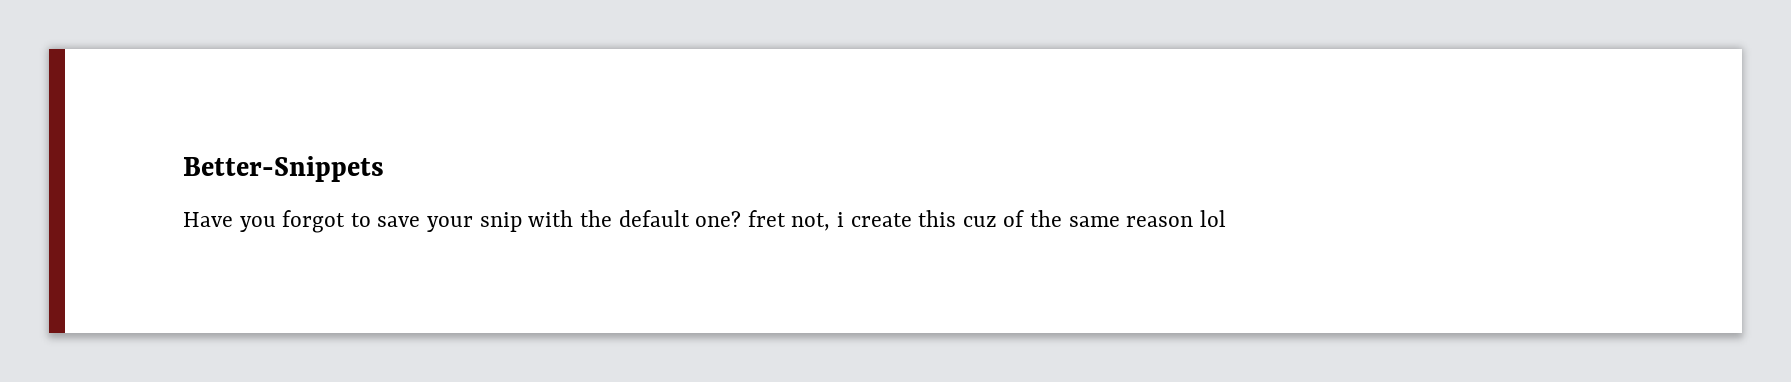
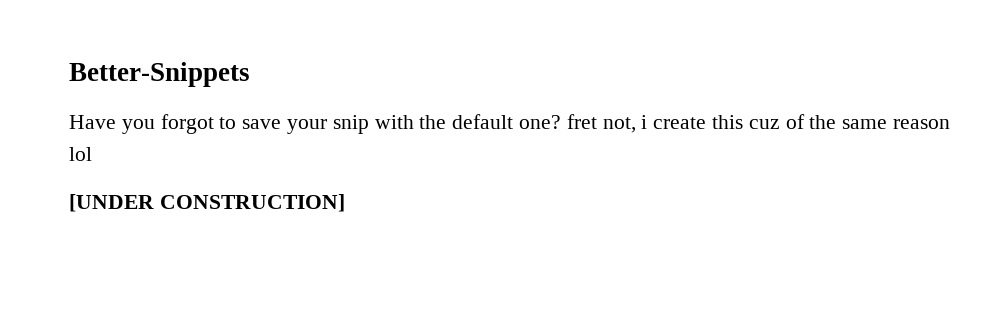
(1226, 218) none -> [69,194,345,212] // [UNDER CONSTRUCTION]

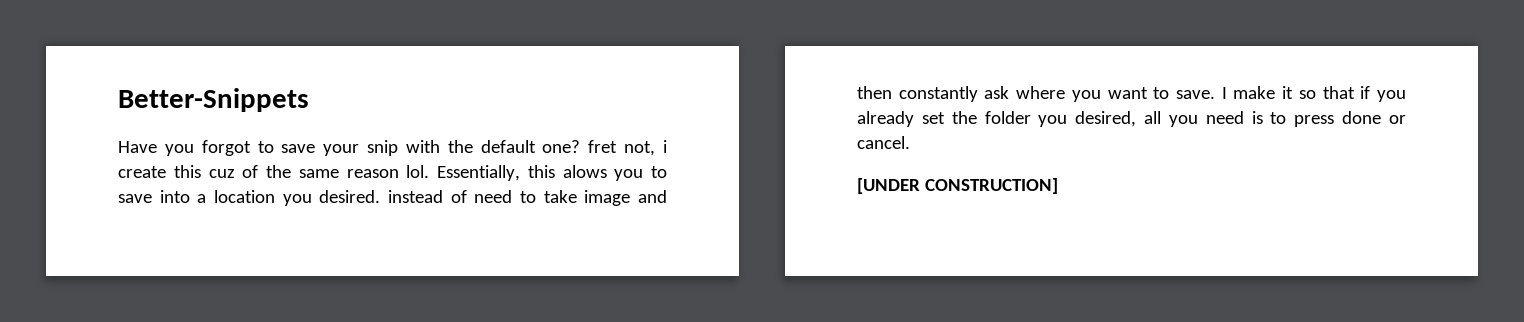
[69,147,92,161] lol -> [406,165,667,181] [118,190,668,206] [857,86,1406,102] [857,111,1406,127] [857,136,910,149] lol. Essentially, this alows you to save into a location you desired. instead of need to take image and then constantly ask where you want to save. I make it so that if you already set the folder you desired, all you need is to press done or cancel.

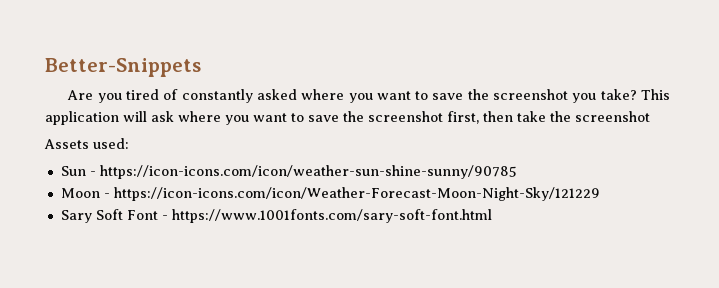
[118,140,667,156] [118,165,667,181] [118,190,668,206] [857,86,978,102] Have you forgot to save your snip with the default one? fret not, i create this cuz of the same reason lol. Essentially, this alows you to save into a location you desired. instead of need to take image and then constantly -> [67,89,671,103] [45,111,147,125] Are you tired of constantly asked where you want to save the screenshot you take? This application will
[1176,86,1406,102] [857,111,1406,127] [857,136,910,149] [857,178,1058,194] save. I make it so that if you already set the folder you desired, all you need is to press done or cancel. // [UNDER CONSTRUCTION] -> [308,111,650,124] [44,138,129,149] [60,165,517,179] [60,187,600,201] [60,209,492,223] save the screenshot first, then take the screenshot // Assets used: // Sun - https://icon-icons.com/icon/weather-sun-shine-sunny/90785 // Moon - https://icon-icons.com/icon/Weather-Forecast-Moon-Night-Sky/121229 // Sary Soft Font - https://www.1001fonts.com/sary-soft-font.html

